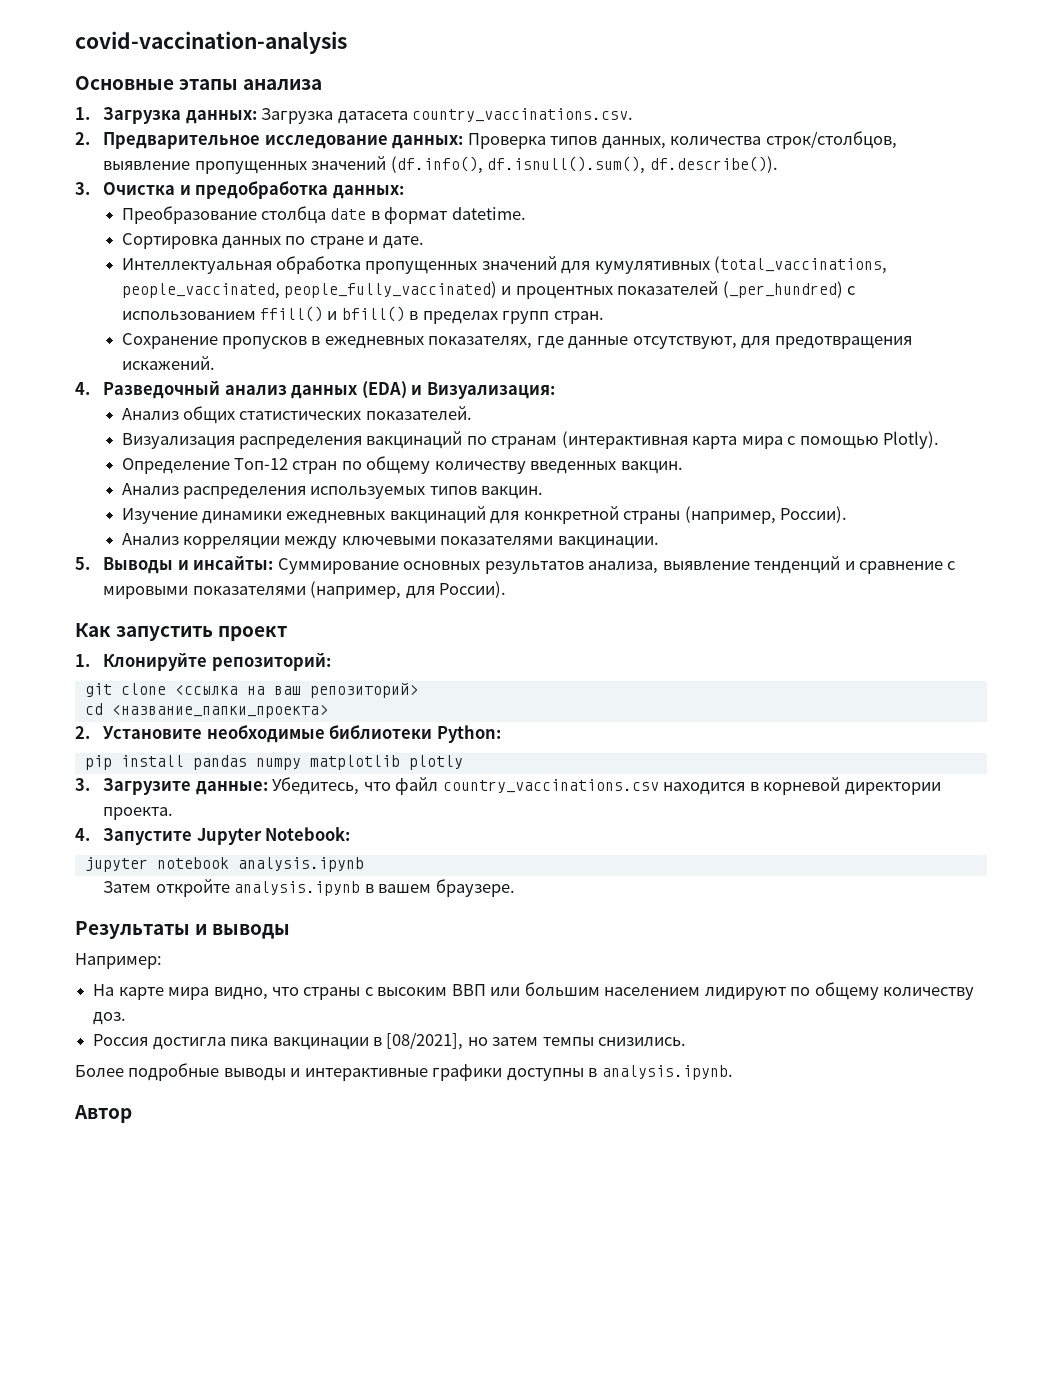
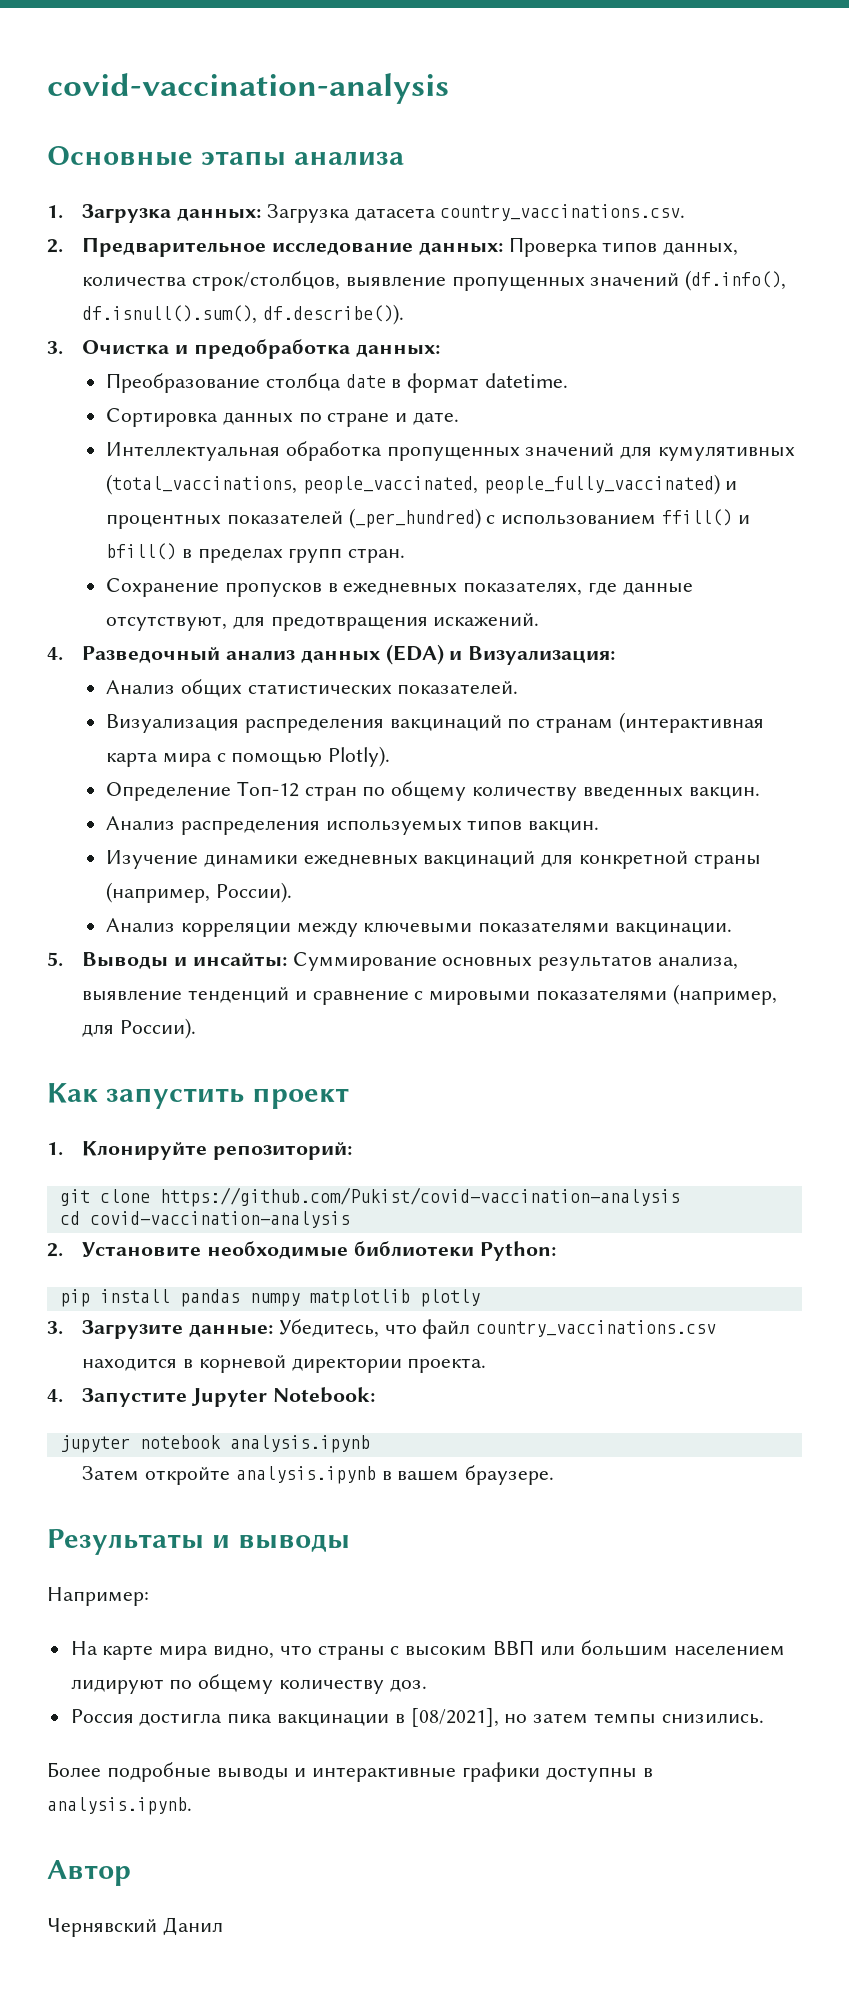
[174,682,418,698] <ссылка на ваш репозиторий> -> [159,1187,680,1207] https://github.com/Pukist/covid-vaccination-analysis
[111,705,328,718] <название_папки_проекта> -> [89,1211,350,1228] covid-vaccination-analysis
(132, 1114) none -> [47,1917,223,1937] // Чернявский Данил

